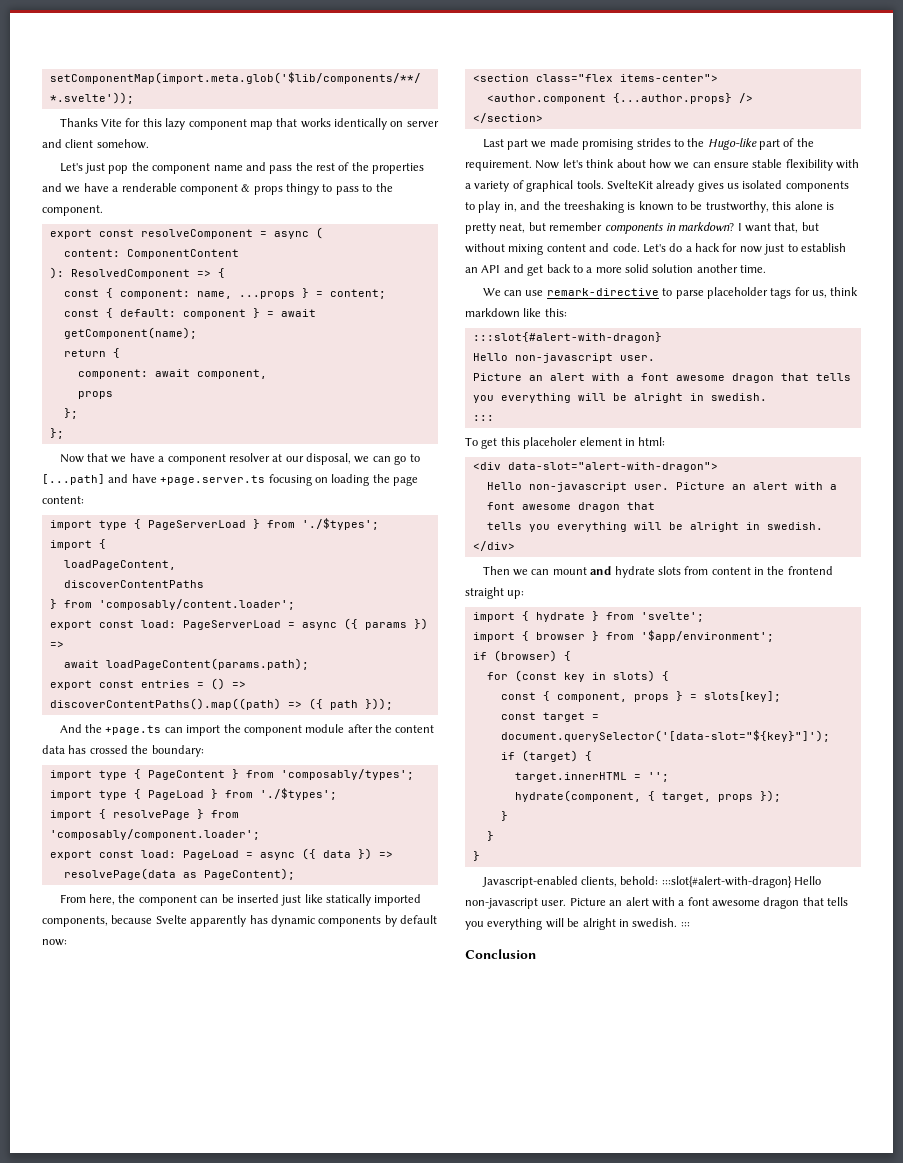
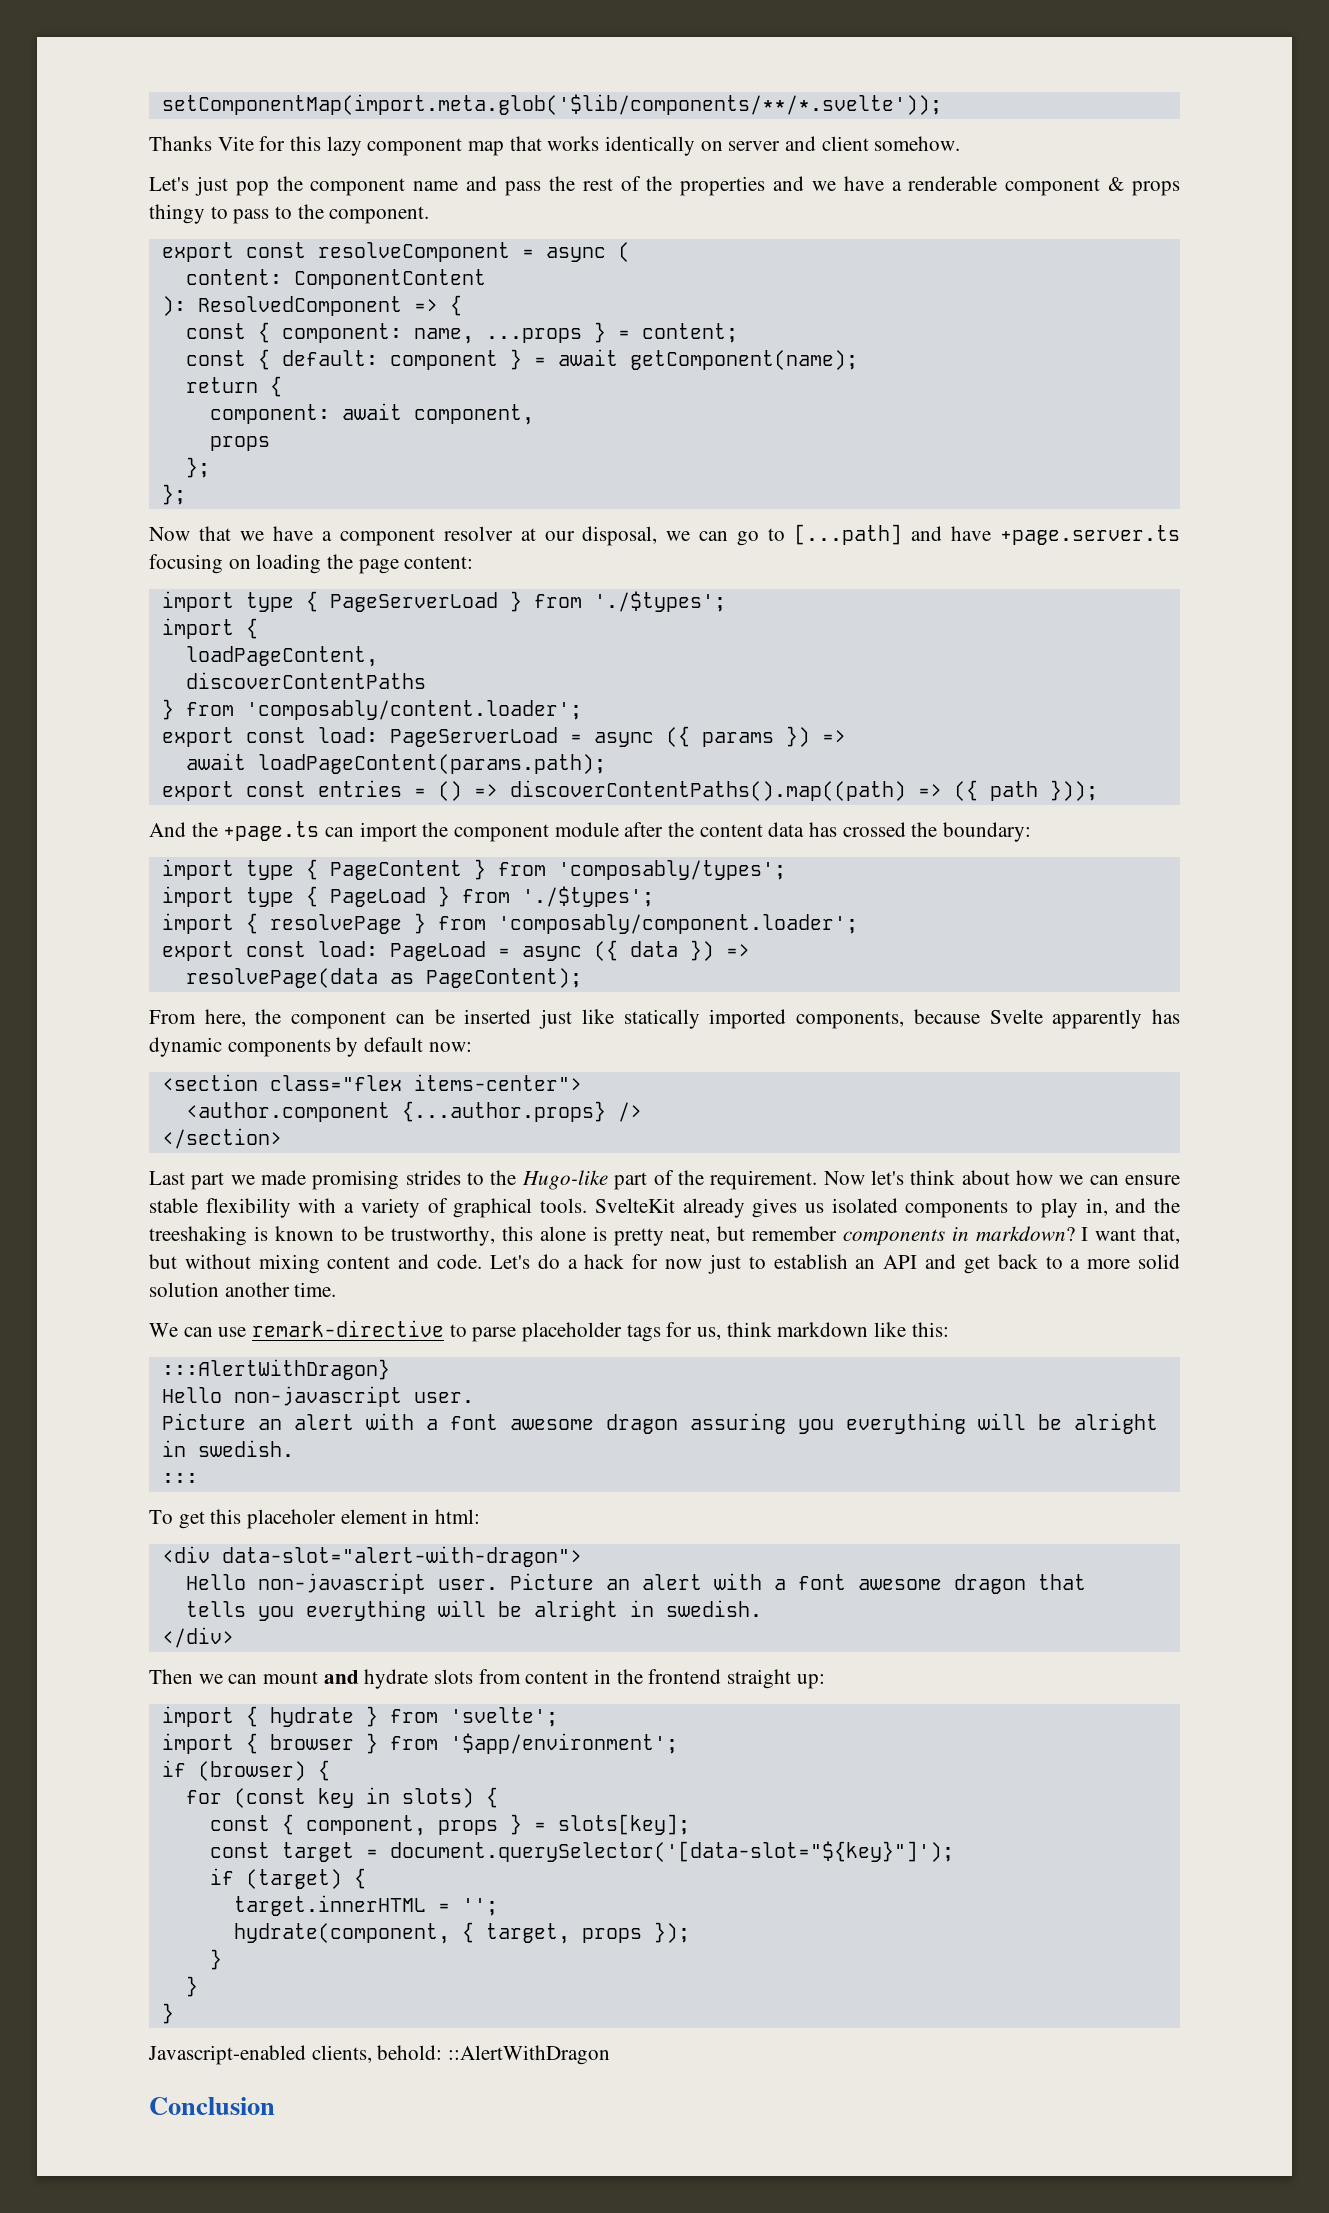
[472,332,662,343] :::slot{#alert-with-dragon} -> [161,1359,390,1380] :::AlertWithDragon}
[780,373,851,381] that tells -> [689,1413,786,1434] assuring
[661,876,822,888] [465,897,849,909] [465,918,690,930] :::slot{#alert-with-dragon} Hello non-javascript user. Picture an alert with a font awesome dragon that tells you everything will be alright in swedish. ::: -> [448,2045,611,2065] ::AlertWithDragon

